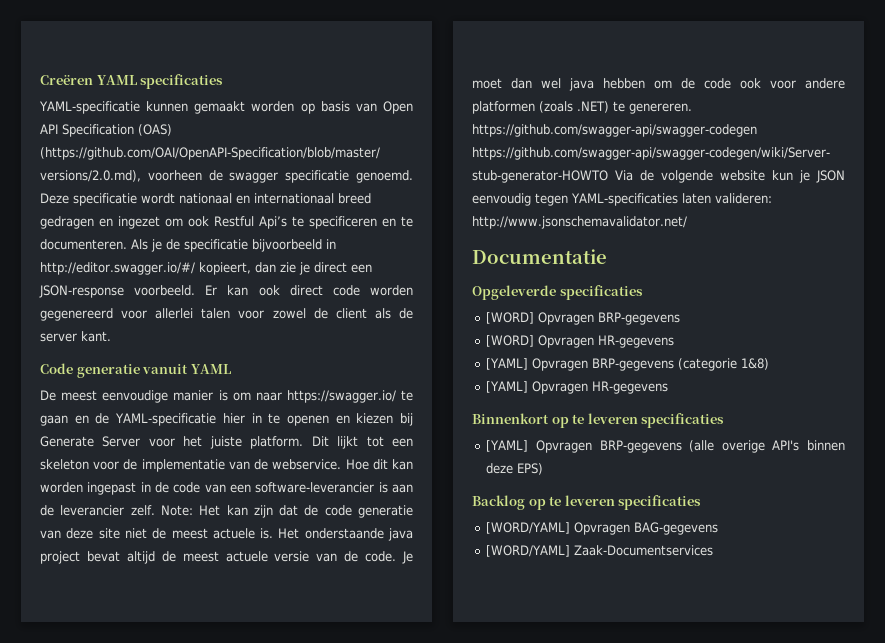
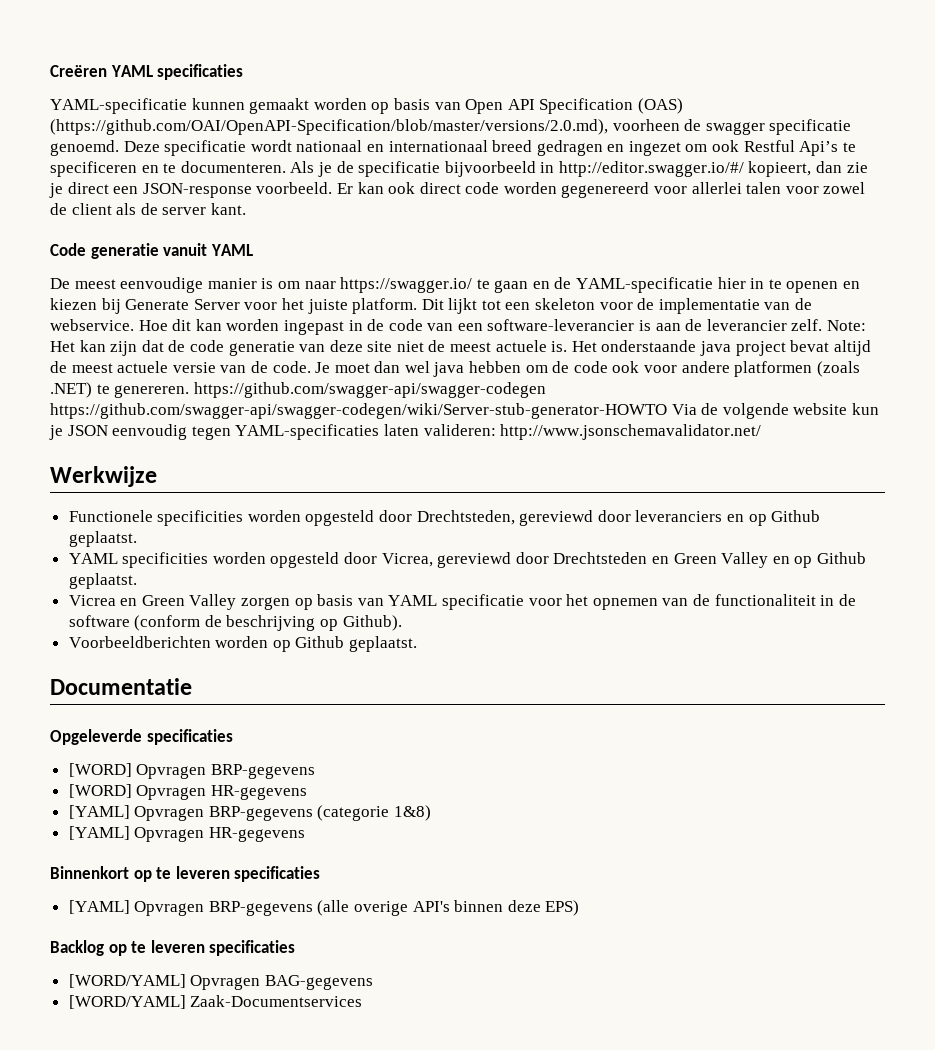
(687, 222) none -> [50,466,157,487] [68,510,821,526] [68,531,137,547] [68,552,866,568] [68,573,137,589] [68,594,856,610] [68,615,402,631] [68,636,418,652] // Werkwijze // Functionele specificities worden opgesteld door Drechtsteden, gereviewd door leveranciers en op Github geplaatst. // YAML specificities worden opgesteld door Vicrea, gereviewd door Drechtsteden en Green Valley en op Github geplaatst. // Vicrea en Green Valley zorgen op basis van YAML specificatie voor het opnemen van de functionaliteit in de software (conform de beschrijving op Github). // Voorbeeldberichten worden op Github geplaatst.

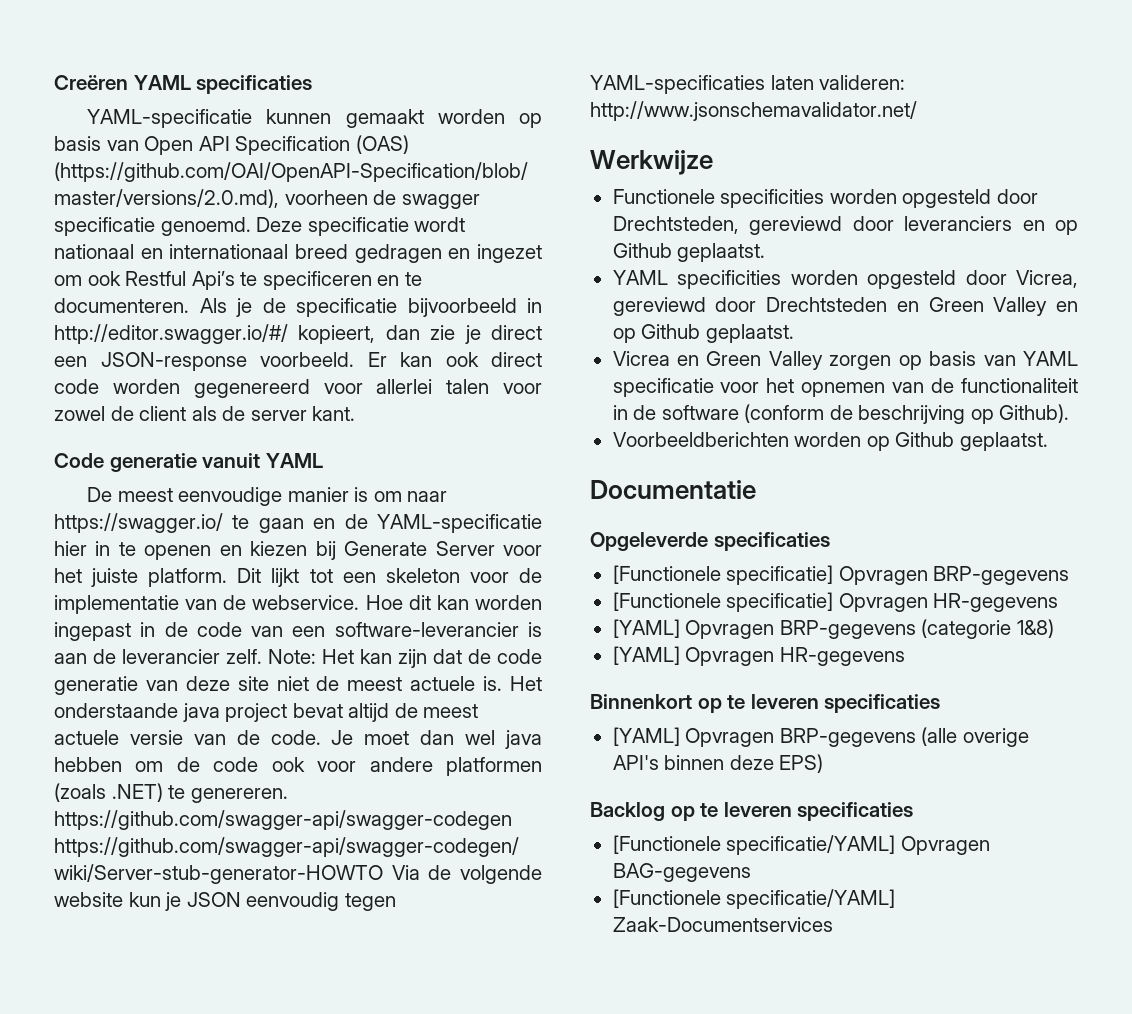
[68,763,132,777] [WORD] -> [612,565,834,585] [Functionele specificatie]
[68,784,132,798] [WORD] -> [612,592,834,612] [Functionele specificatie]
[68,974,186,988] [WORD/YAML] -> [612,835,896,855] [Functionele specificatie/YAML]
[68,995,186,1009] [WORD/YAML] -> [612,889,896,909] [Functionele specificatie/YAML]

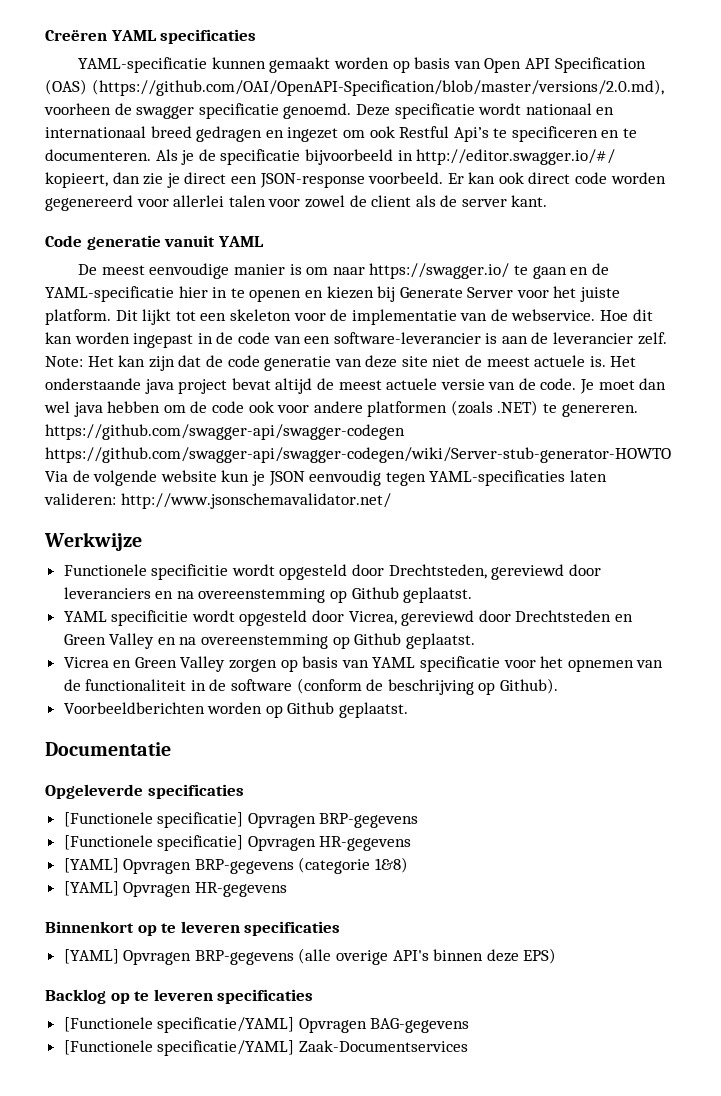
[720,189,897,208] specificities worden -> [151,564,275,580] specificitie wordt
(1045, 225) none -> [176,588,326,603] na overeenstemming
[677,270,858,289] specificities worden -> [111,610,235,626] specificitie wordt
(1078, 306) none -> [179,634,329,649] na overeenstemming

